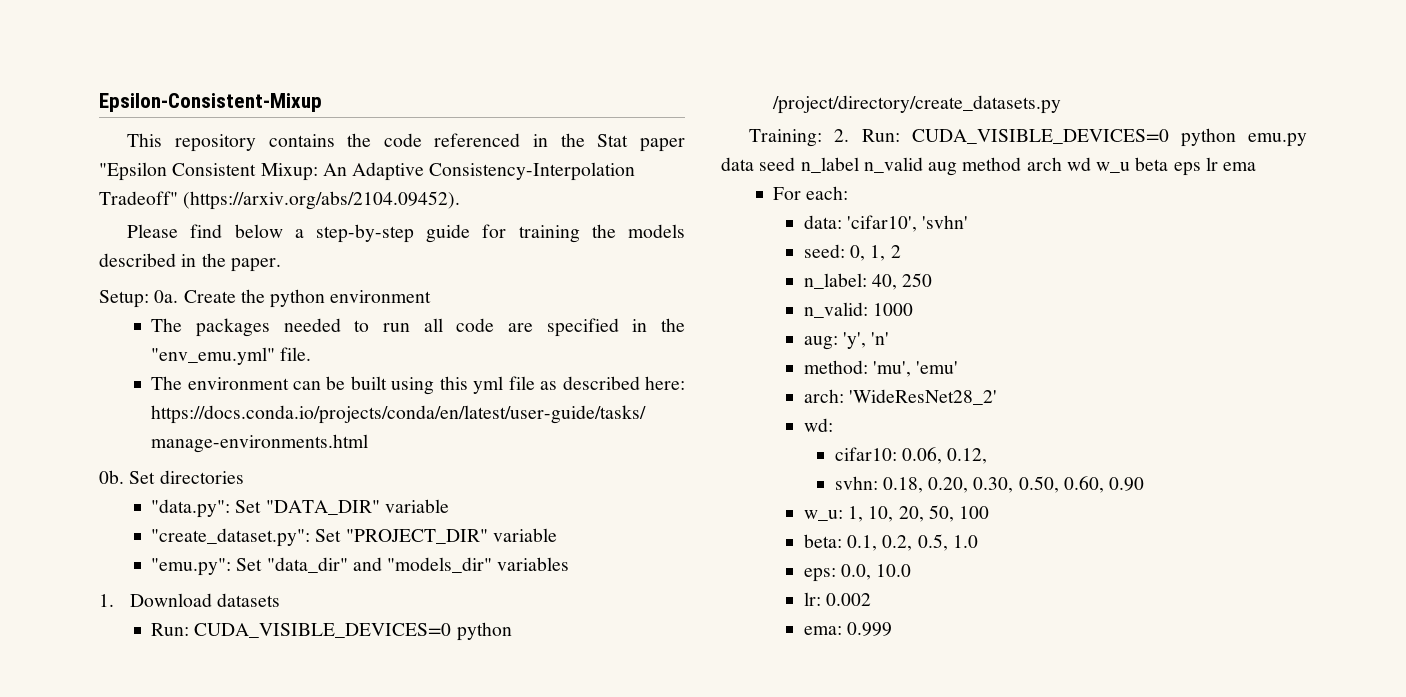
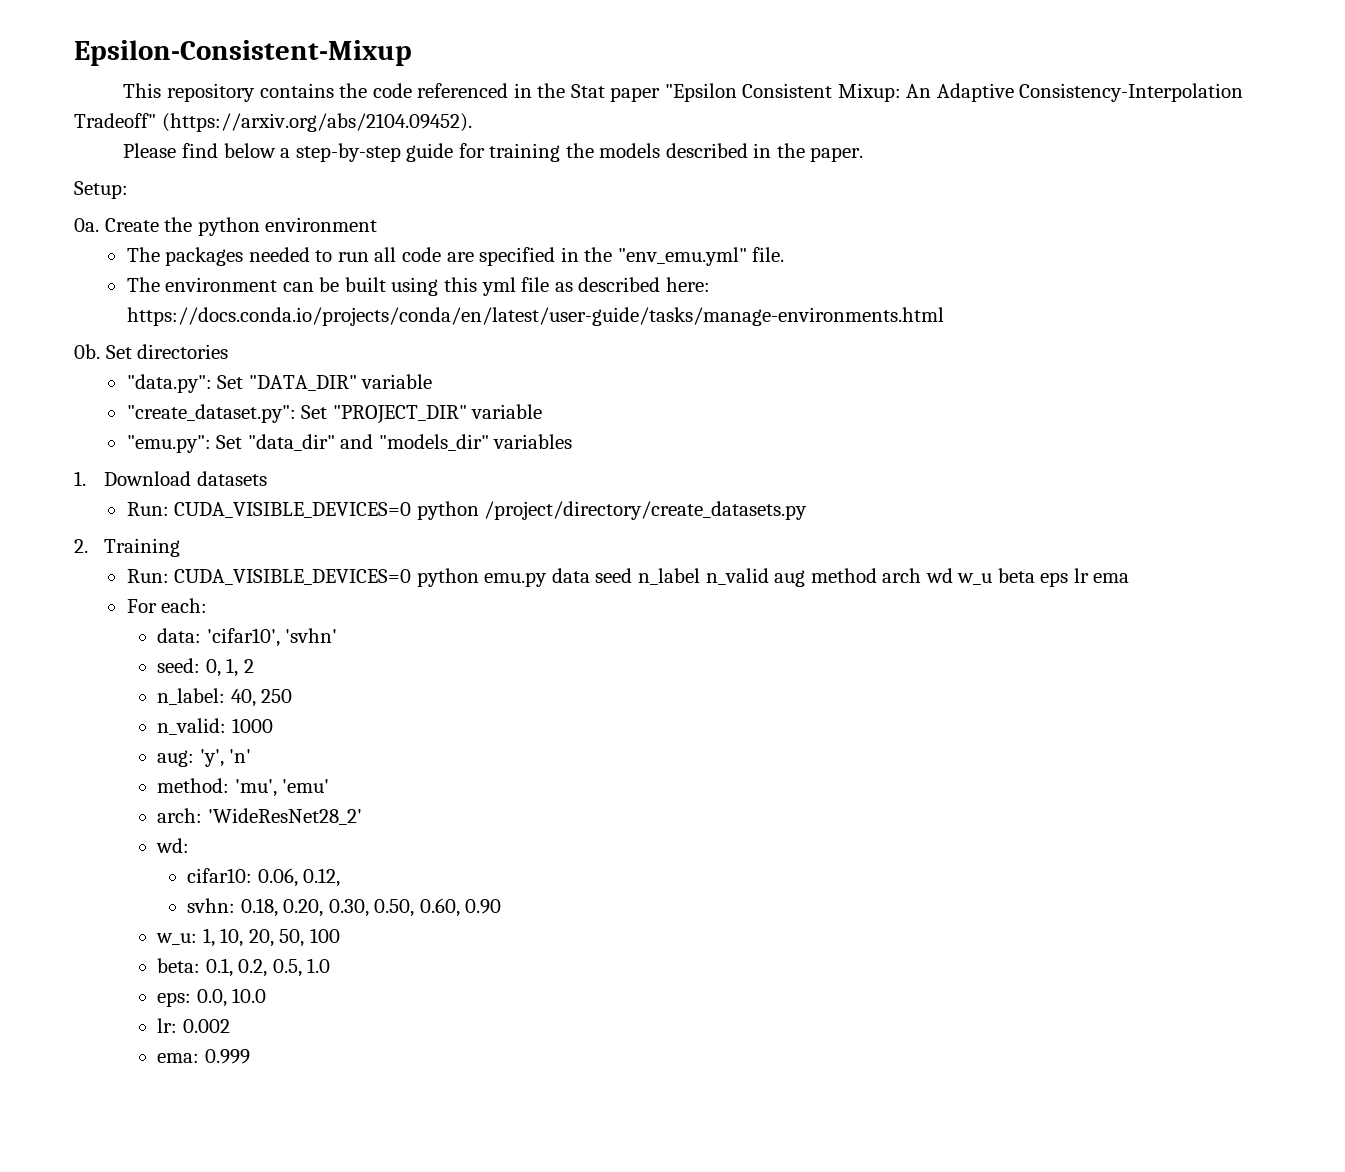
(149, 299) none -> (128, 190) //
[749,129,850,147] Training: 2. -> [74,538,181,557] 2. Training //

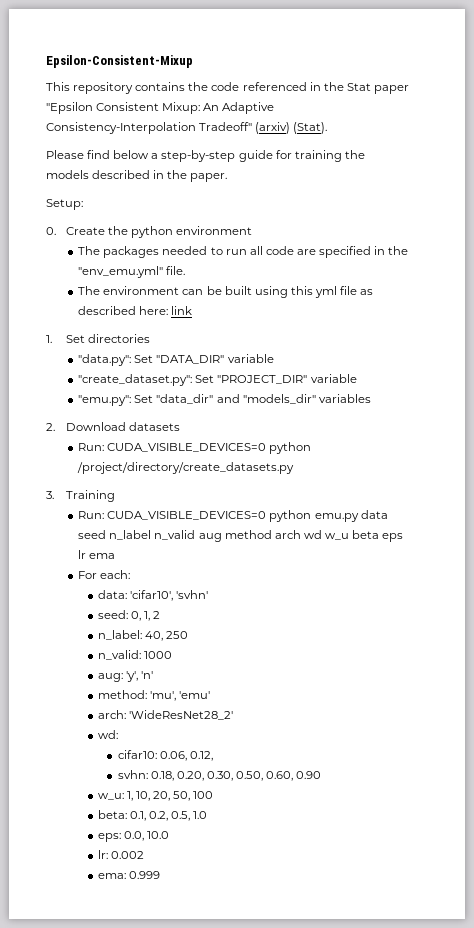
[161,113,472,132] (https://arxiv.org/abs/2104.09452). -> [255,122,328,134] (arxiv) (Stat).
[74,218,99,232] 0a. -> [46,227,56,235] 0.
[126,307,944,326] [74,344,100,359] https://docs.conda.io/projects/conda/en/latest/user-guide/tasks/manage-environments.html // 0b. -> [171,306,193,315] [46,335,52,343] link // 1.
[74,471,86,486] 1. -> [46,423,55,431] 2.
[74,539,88,553] 2. -> [46,491,54,499] 3.

